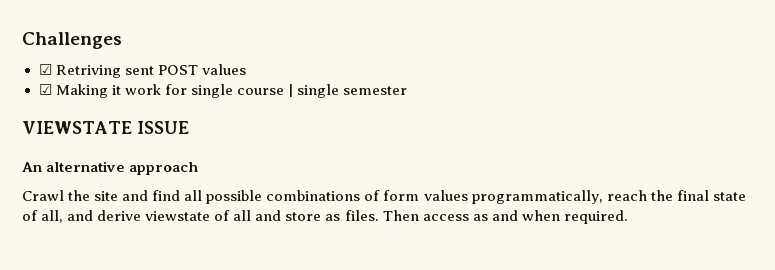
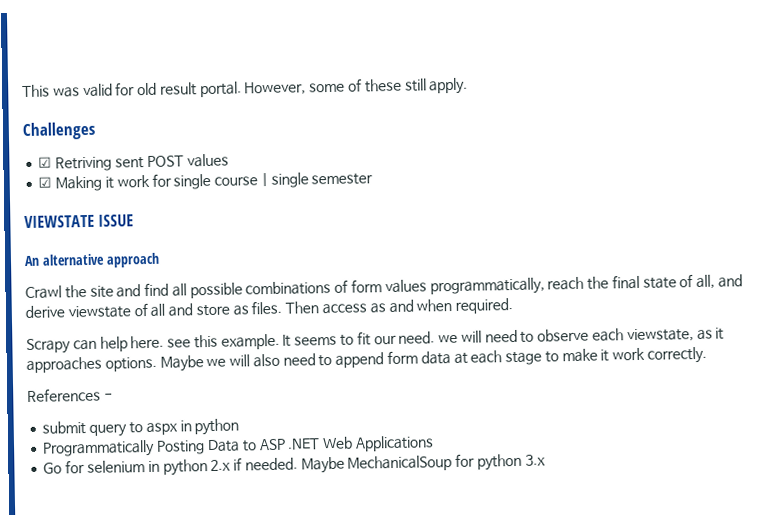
(22, 40) none -> [22,77,469,98] This was valid for old result portal. However, some of these still apply. //
(628, 217) none -> [26,327,725,355] [26,346,708,373] [27,387,113,402] [42,418,240,437] [42,435,434,458] [43,453,546,476] // Scrapy can help here. see this example. It seems to fit our need. we will need to observe each viewstate, as it approaches options. Maybe we will also need to append form data at each stage to make it work correctly. // References - // submit query to aspx in python // Programmatically Posting Data to ASP .NET Web Applications // Go for selenium in python 2.x if needed. Maybe MechanicalSoup for python 3.x

